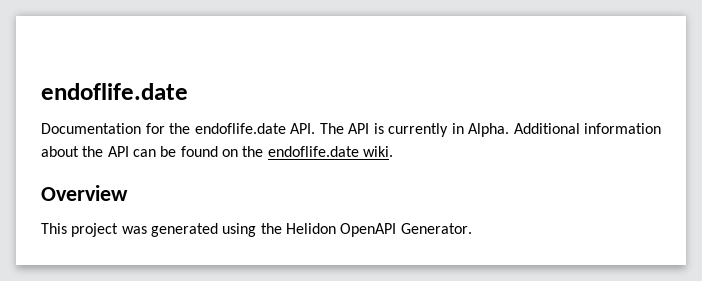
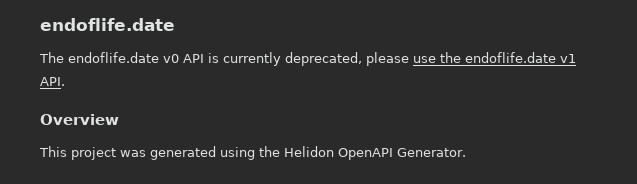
[41,123,661,137] [41,146,393,157] Documentation for the endoflife.date API. The API is currently in Alpha. Additional information about the API can be found on the endoflife.date wiki. -> [39,52,576,66] [40,77,65,86] The endoflife.date v0 API is currently deprecated, please use the endoflife.date v1 API.

